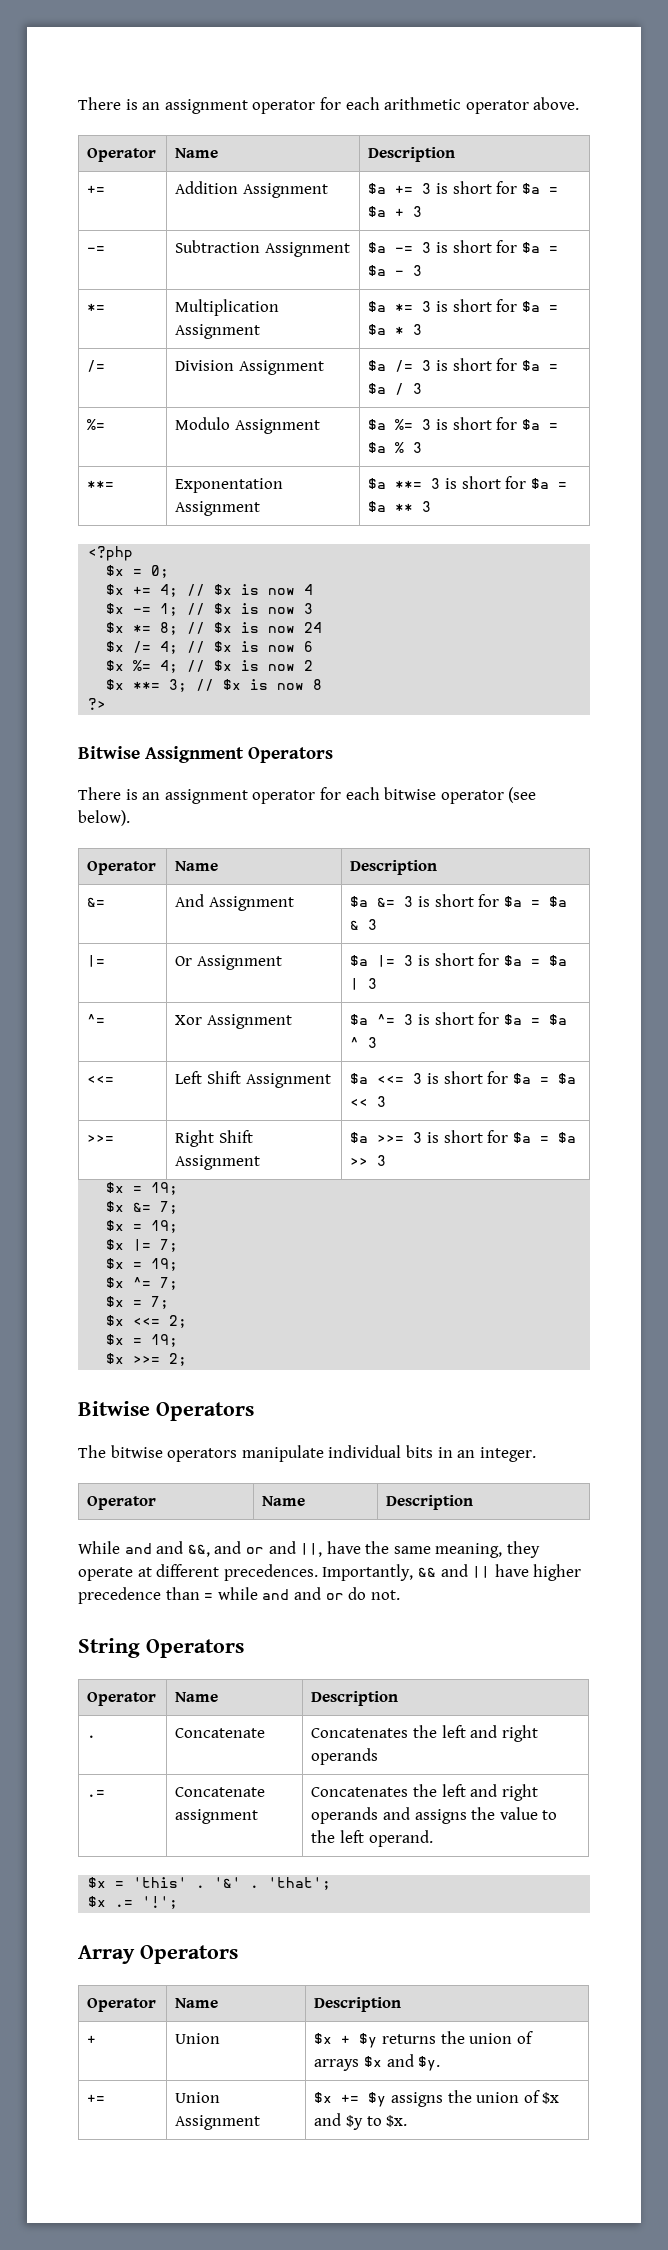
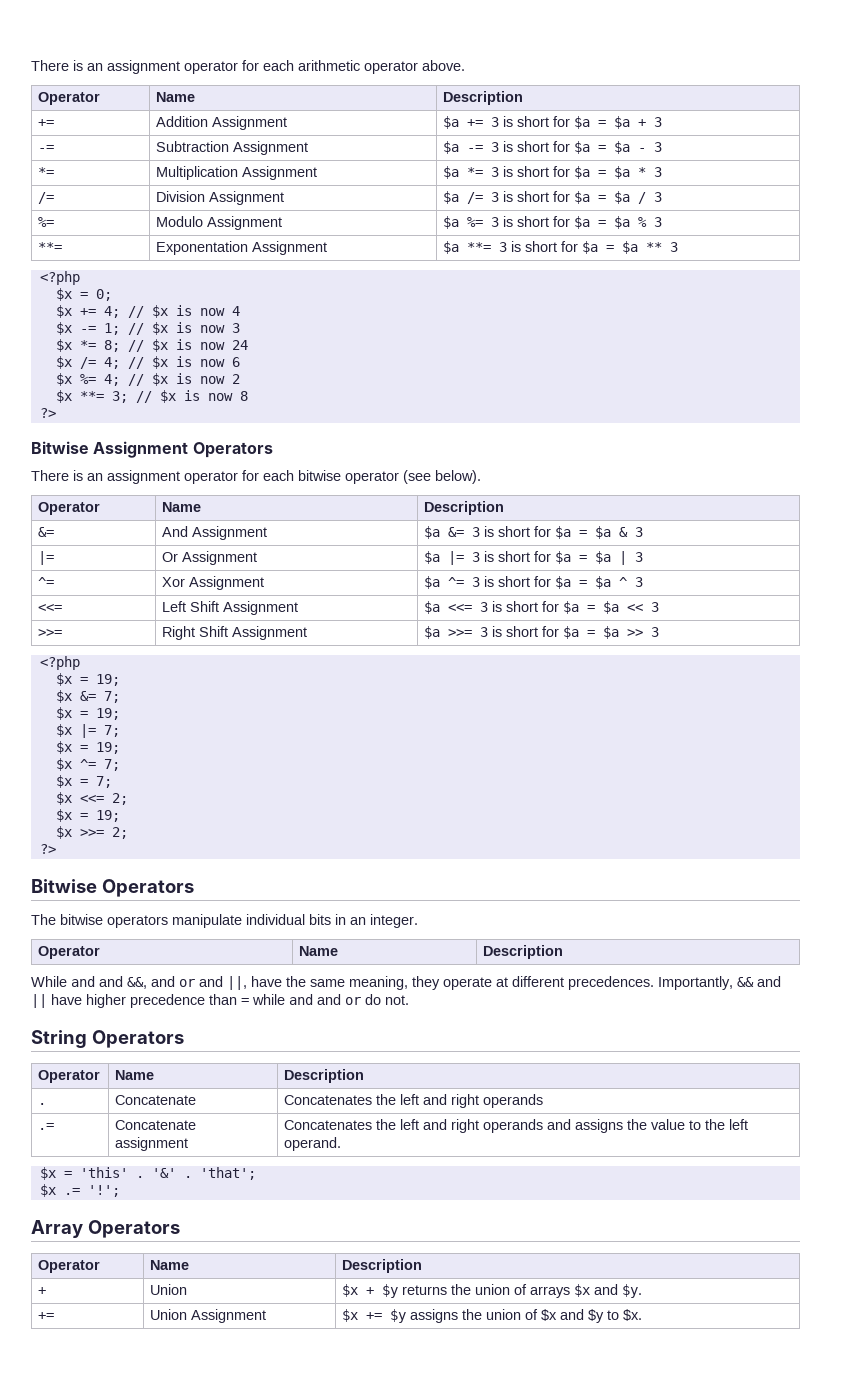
(387, 1160) none -> [39,656,80,670] // <?php
(188, 1359) none -> [39,844,56,854] // ?>

